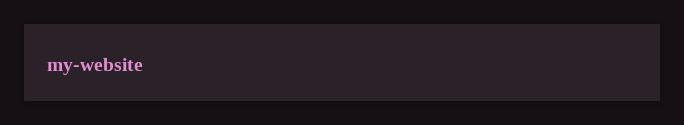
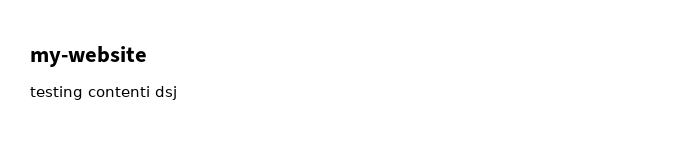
(143, 66) none -> [30,86,177,100] // testing contenti dsj

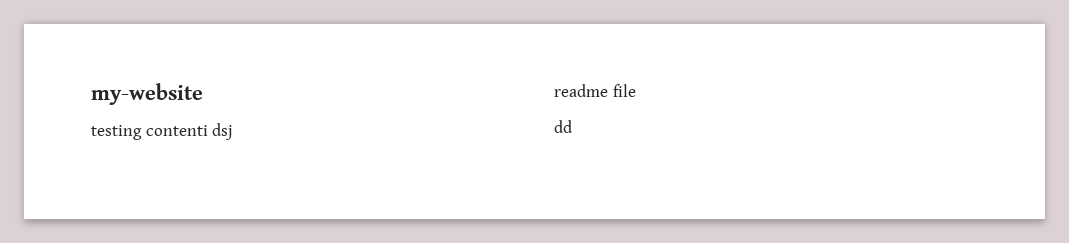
(177, 93) none -> [554,84,636,97] [554,120,572,133] // readme file // dd

